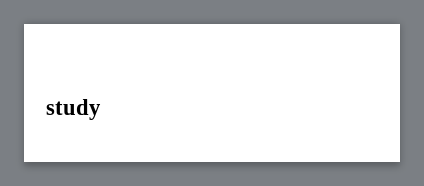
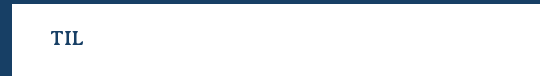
[46,99,101,120] study -> [50,31,84,45] TIL

